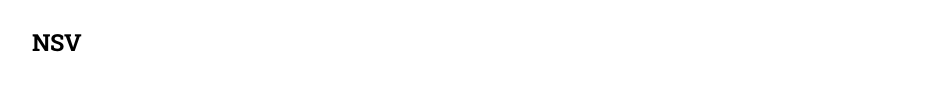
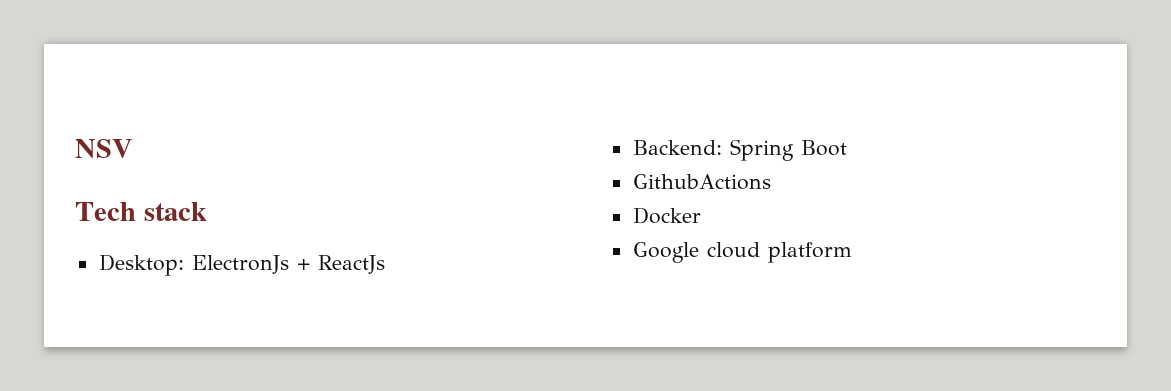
(82, 43) none -> [75,202,207,221] [98,254,385,276] [632,139,847,161] [632,174,771,190] [632,207,701,224] [632,242,852,263] // Tech stack // Desktop: ElectronJs + ReactJs // Backend: Spring Boot // GithubActions // Docker // Google cloud platform

